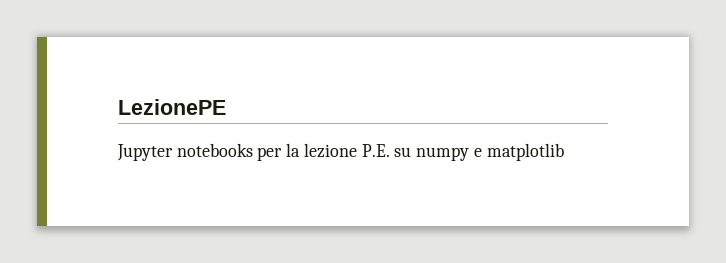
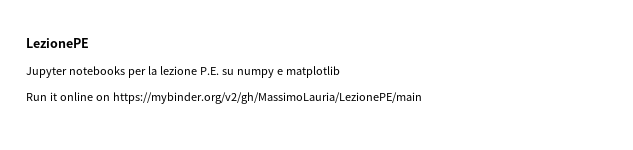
(564, 152) none -> [26,92,422,104] // Run it online on https://mybinder.org/v2/gh/MassimoLauria/LezionePE/main

